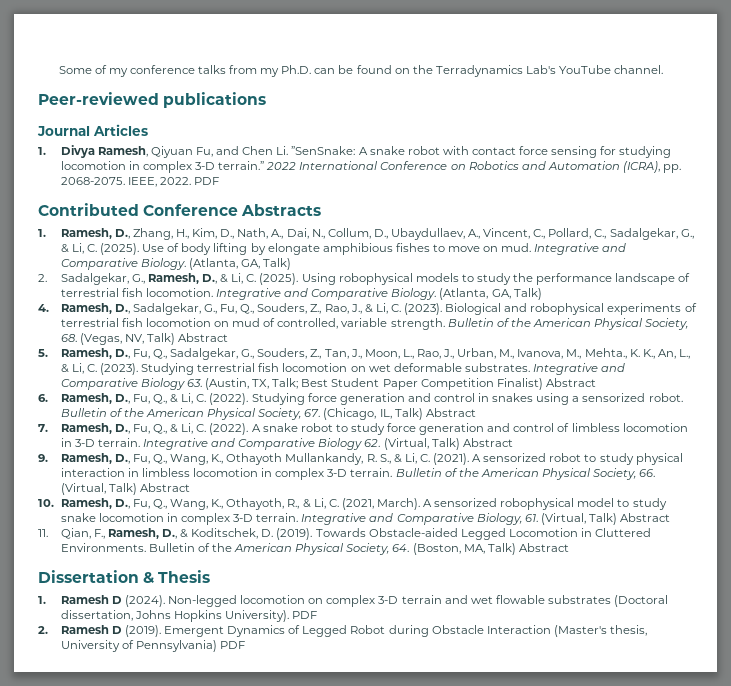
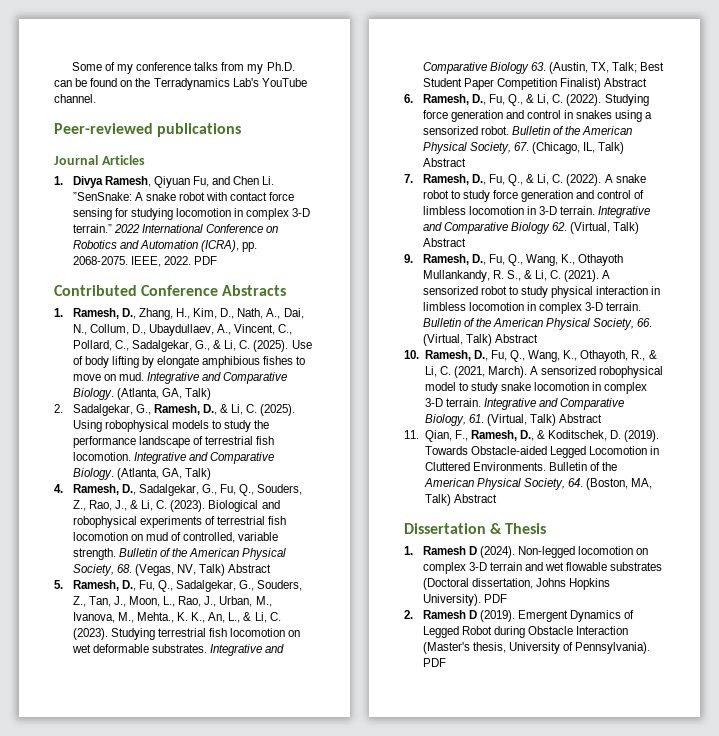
[135,640,217,652] Pennsylvania) -> [575,642,651,654] Pennsylvania).

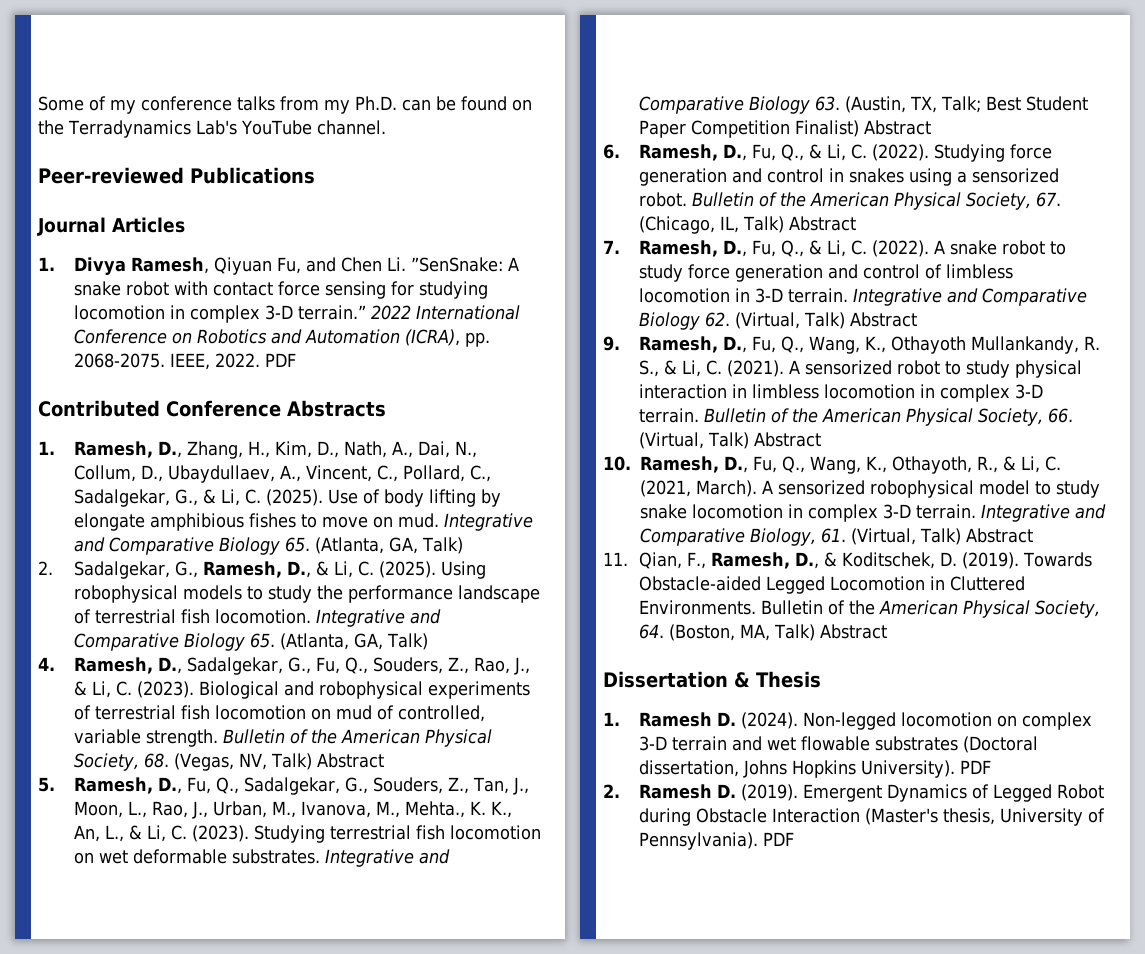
[157,123,242,137] publications -> [190,167,315,184] Publications
[72,388,114,400] Biology. -> [218,537,310,555] Biology 65.
[72,468,114,480] Biology. -> [183,633,275,651] Biology 65.
[468,546,477,555] D -> [716,712,736,726] D.
[468,610,477,619] D -> [716,784,736,798] D.

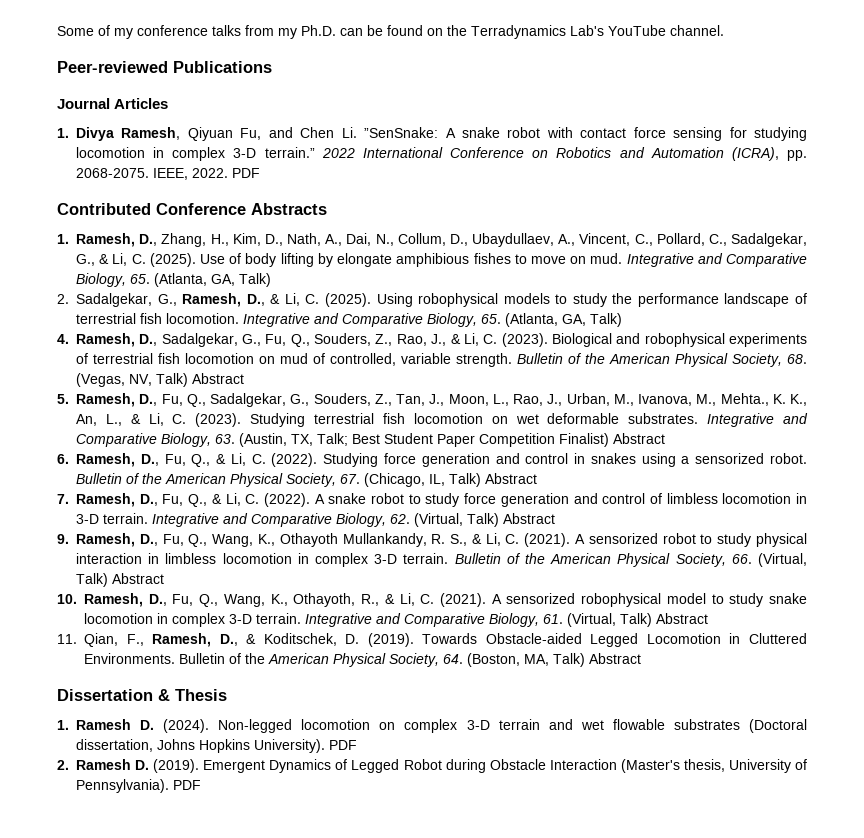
[218,537,280,555] Biology -> [76,273,126,287] Biology,
[183,633,245,651] Biology -> [427,313,477,327] Biology,
[748,96,810,114] Biology -> [161,433,211,447] Biology,
[638,312,700,330] Biology -> [336,513,386,527] Biology,
[640,480,757,497] (2021, March). -> [439,593,486,607] (2021).

